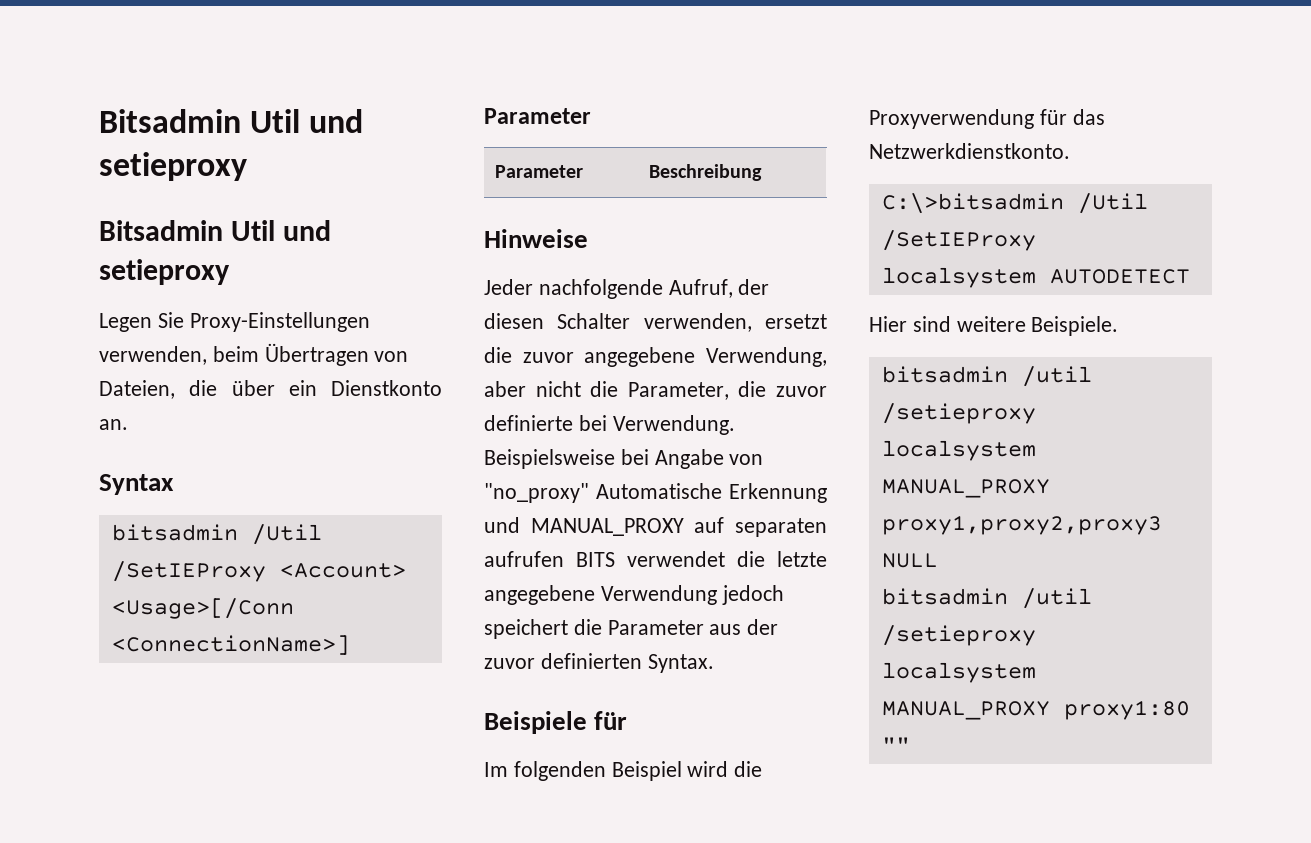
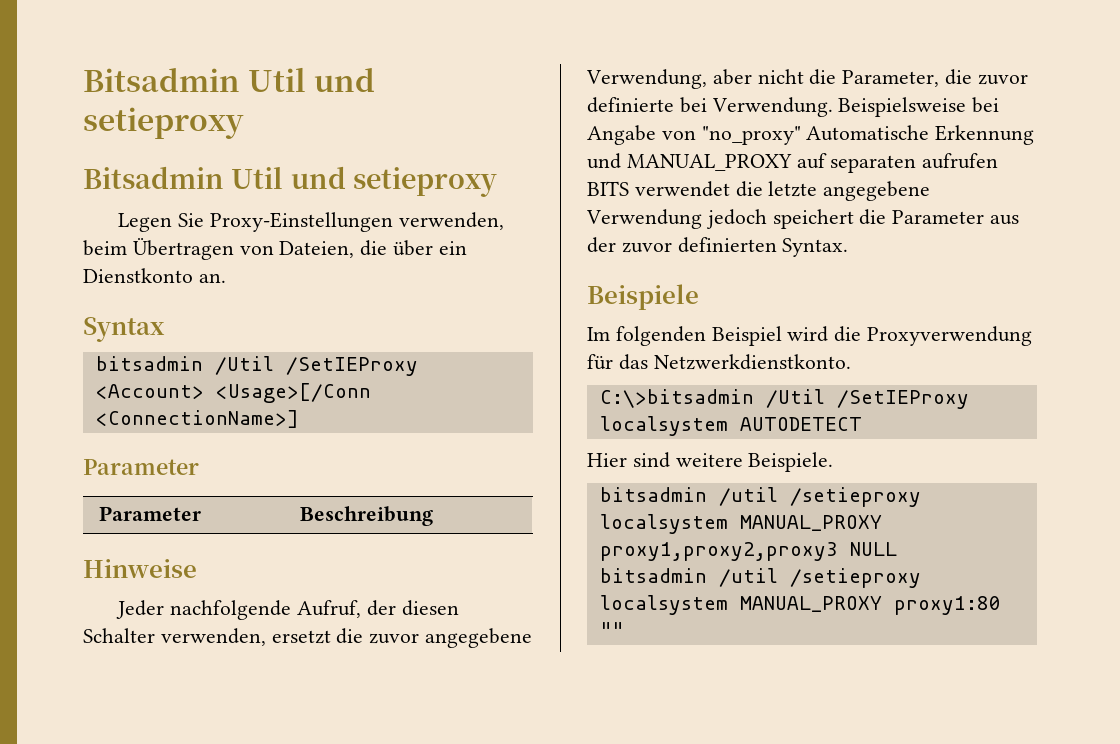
[594,711,628,730] für -> (699, 297) none

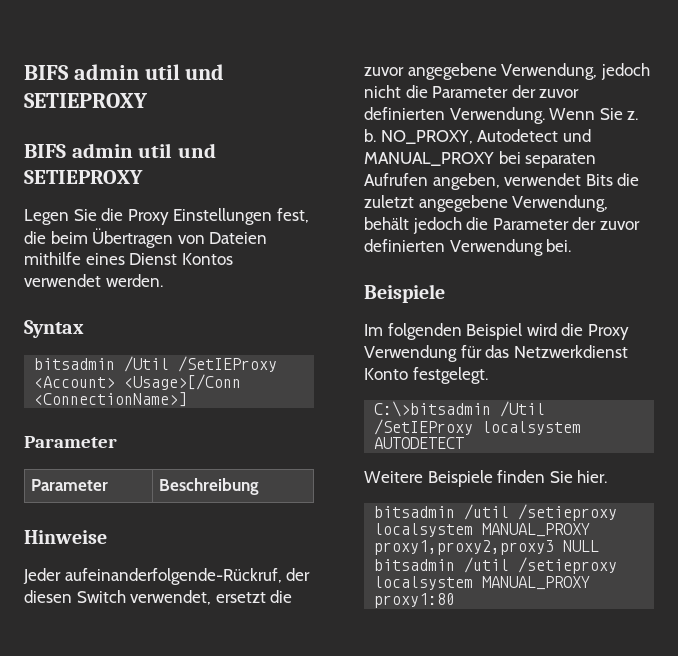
[83,67,376,92] [83,107,244,139] [83,166,497,197] [118,212,504,232] [83,238,467,260] [83,268,226,283] Bitsadmin Util und setieproxy // Bitsadmin Util und setieproxy // Legen Sie Proxy-Einstellungen verwenden, beim Übertragen von Dateien, die über ein Dienstkonto an. -> [24,64,225,80] [24,93,148,108] [24,143,216,158] [24,170,143,184] [24,208,309,225] [24,228,268,248] [24,252,233,265] [24,274,163,287] BIFS admin util und SETIEPROXY // BIFS admin util und SETIEPROXY // Legen Sie die Proxy Einstellungen fest, die beim Übertragen von Dateien mithilfe eines Dienst Kontos verwendet werden.
[170,600,459,620] [83,628,266,646] nachfolgende Aufruf, der diesen Schalter verwenden, -> [64,568,311,585] [24,590,212,605] aufeinanderfolgende-Rückruf, der diesen Switch verwendet,
[712,69,752,85] aber -> [600,63,650,80] jedoch
[842,69,1028,87] [587,97,1000,117] [587,125,1035,145] [587,153,999,173] [587,181,931,201] [586,209,1020,229] [587,237,849,257] Parameter, die zuvor definierte bei Verwendung. Beispielsweise bei Angabe von "no_proxy" Automatische Erkennung und MANUAL_PROXY auf separaten aufrufen BITS verwendet die letzte angegebene Verwendung jedoch speichert die Parameter aus der zuvor definierten Syntax. -> [432,85,580,98] [364,107,639,124] [364,129,591,144] [364,151,597,168] [364,173,640,190] [364,195,609,212] [364,217,640,234] [364,239,572,256] Parameter der zuvor definierten Verwendung. Wenn Sie z. b. NO_PROXY, Autodetect und MANUAL_PROXY bei separaten Aufrufen angeben, verwendet Bits die zuletzt angegebene Verwendung, behält jedoch die Parameter der zuvor definierten Verwendung bei.
[867,326,1033,346] [587,354,851,370] Proxyverwendung für das Netzwerkdienstkonto. -> [587,324,629,340] [364,345,628,362] [364,367,488,384] Proxy Verwendung für das Netzwerkdienst Konto festgelegt.
[587,452,834,472] Hier sind weitere Beispiele. -> [364,470,608,487] Weitere Beispiele finden Sie hier.
[599,622,624,637] "" -> (456, 600) none

